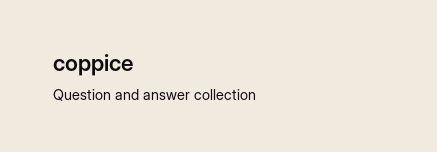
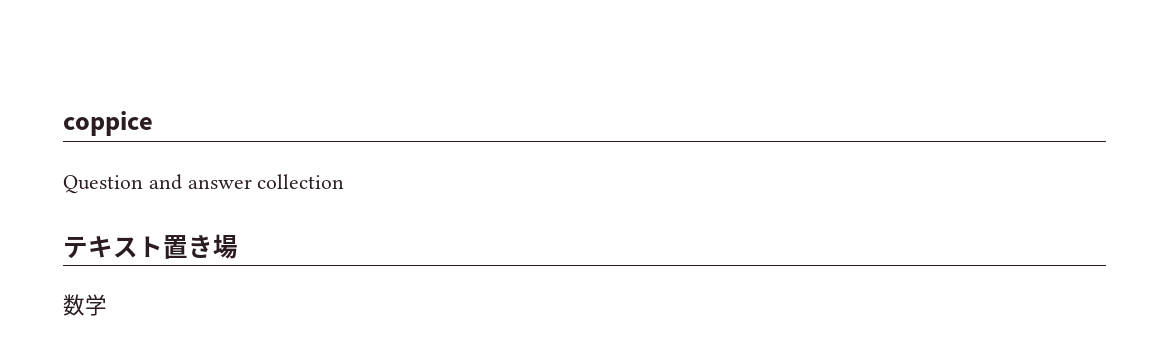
(256, 94) none -> [63,234,238,259] [63,294,107,316] // テキスト置き場 // 数学

